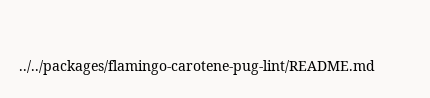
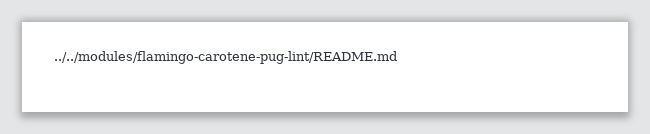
[19,60,375,75] ../../packages/flamingo-carotene-pug-lint/README.md -> [54,51,397,64] ../../modules/flamingo-carotene-pug-lint/README.md

